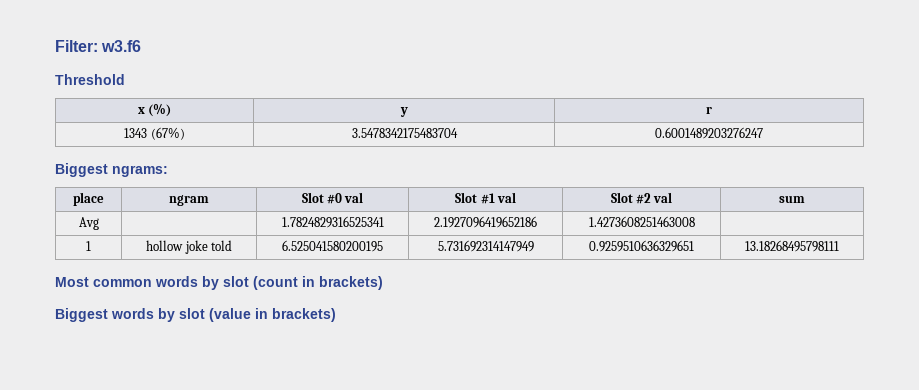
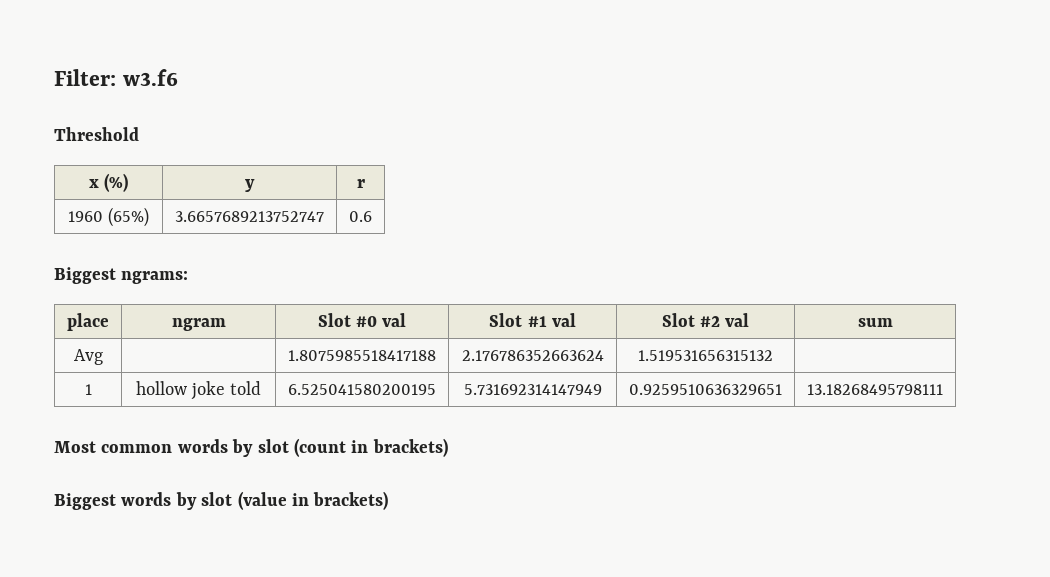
[124,127,185,140] [351,128,458,138] [655,127,763,139] 1343 (67%) | 3.5478342175483704 | 0.6001489203276247 -> [67,207,150,227] [175,211,324,222] [349,211,372,222] 1960 (65%) | 3.6657689213752747 | 0.6
[281,216,384,228] [434,216,537,228] [588,216,695,227] 1.7824829316525341 | 2.1927096419652186 | 1.4273608251463008 -> [288,350,436,361] [461,350,604,361] [638,350,773,361] 1.8075985518417188 | 2.176786352663624 | 1.519531656315132

